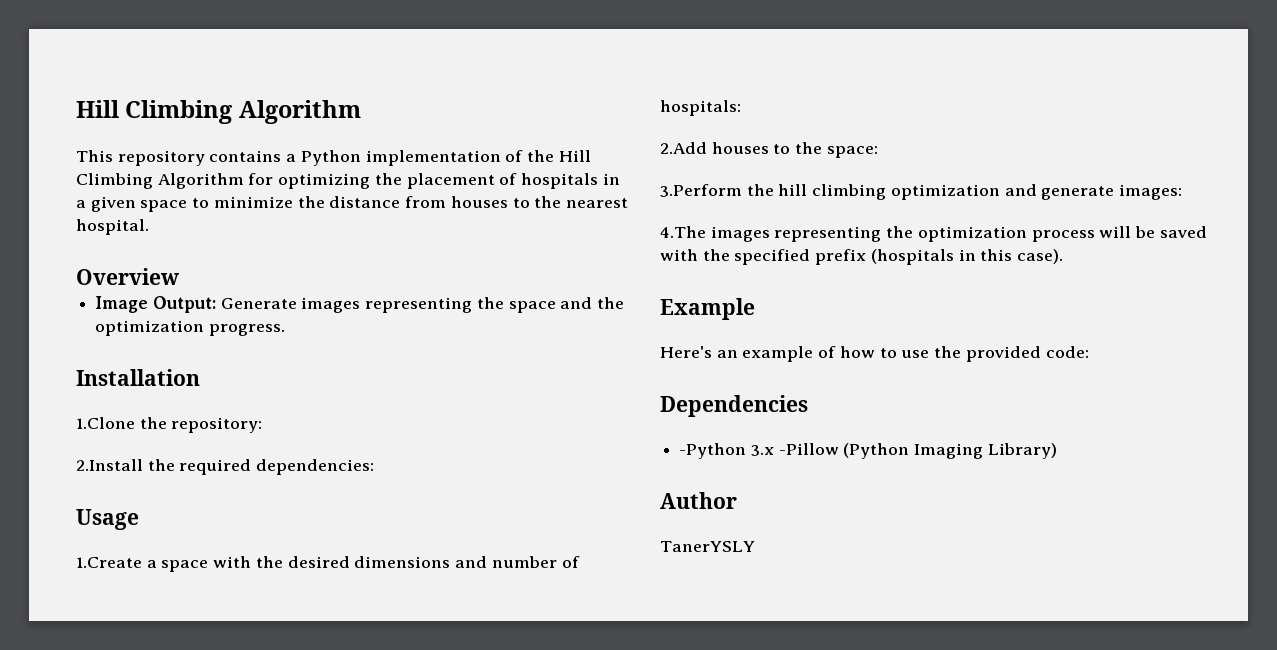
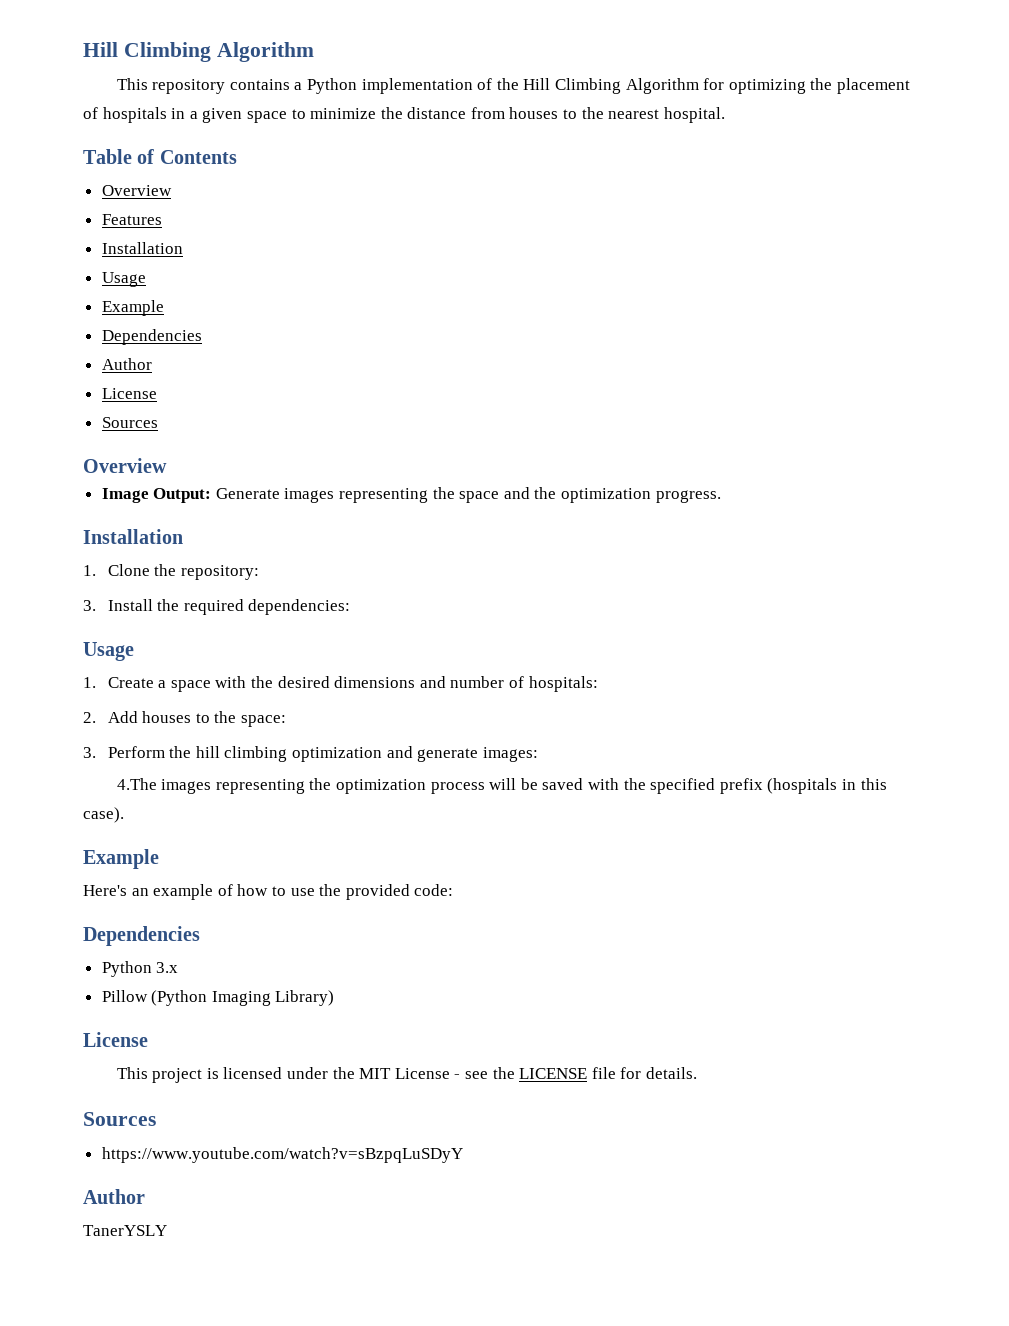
(149, 227) none -> [83,149,237,164] [101,185,172,196] [101,214,162,225] [101,242,183,254] [101,272,146,287] [101,300,164,316] [101,329,202,345] [101,358,152,370] [101,388,157,399] [101,417,158,428] // Table of Contents // Overview // Features // Installation // Usage // Example // Dependencies // Author // License // Sources
[76,417,135,429] 1.Clone -> [83,564,150,576] 1. Clone
[76,459,143,471] 2.Install -> [83,599,153,611] 3. Install
[76,557,142,568] 1.Create -> [83,677,154,688] 1. Create
[660,142,707,154] 2.Add -> [83,711,138,723] 2. Add
[660,184,742,197] 3.Perform -> [83,746,165,758] 3. Perform
[679,443,747,459] -Python -> [101,961,152,977] Python
[778,443,839,455] -Pillow -> [101,990,148,1002] // Pillow
(1057, 451) none -> [83,1032,148,1047] [116,1067,697,1083] [83,1112,156,1126] [101,1147,463,1163] // License // This project is licensed under the MIT License - see the LICENSE file for details. // Sources // https://www.youtube.com/watch?v=sBzpqLuSDyY

